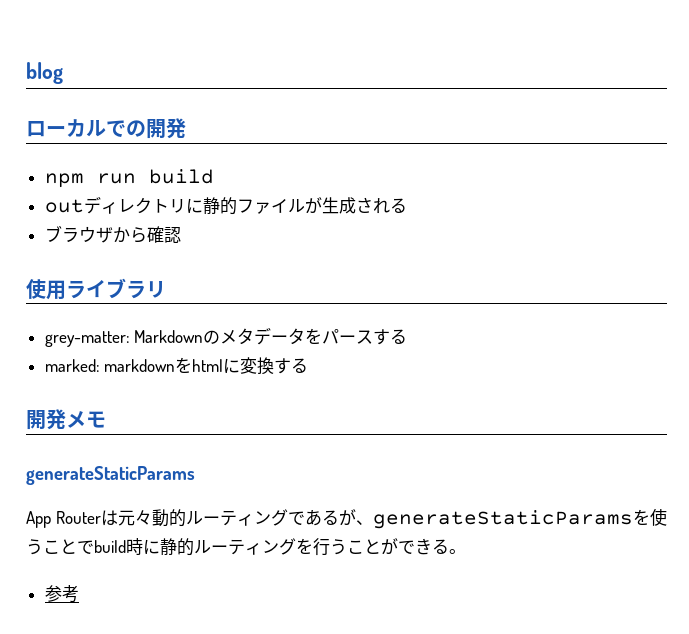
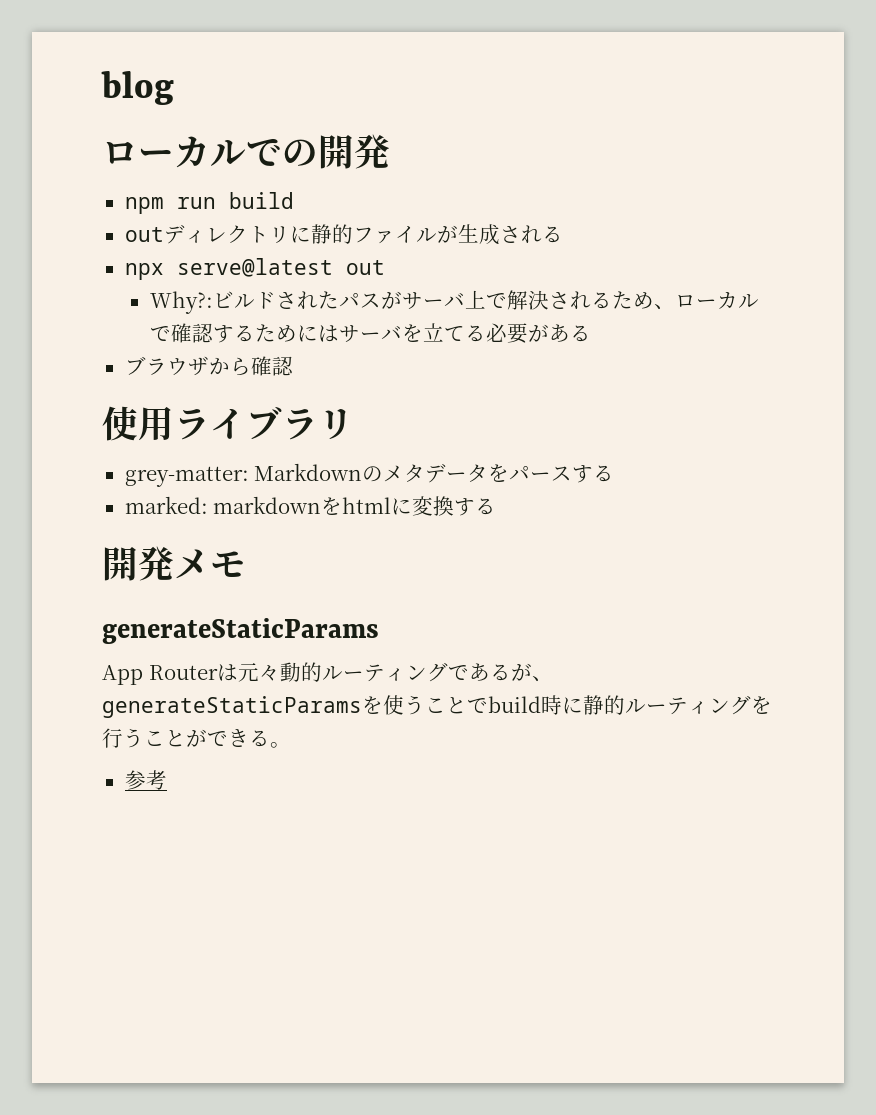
(407, 205) none -> [124,258,385,280] [149,290,759,314] [149,323,591,344] // npx serve@latest out // Why?:ビルドされたパスがサーバ上で解決されるため、ローカルで確認するためにはサーバを立てる必要がある

